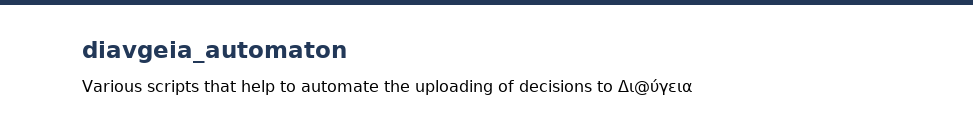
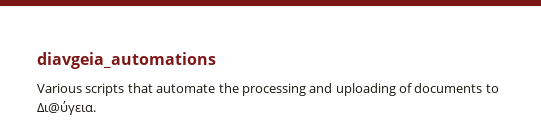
[82,41,347,63] diavgeia_automaton -> [37,52,216,69] diavgeia_automations
[240,79,693,95] help to automate the uploading of decisions to Δι@ύγεια -> [156,83,499,96] [37,101,96,115] automate the processing and uploading of documents to Δι@ύγεια.

